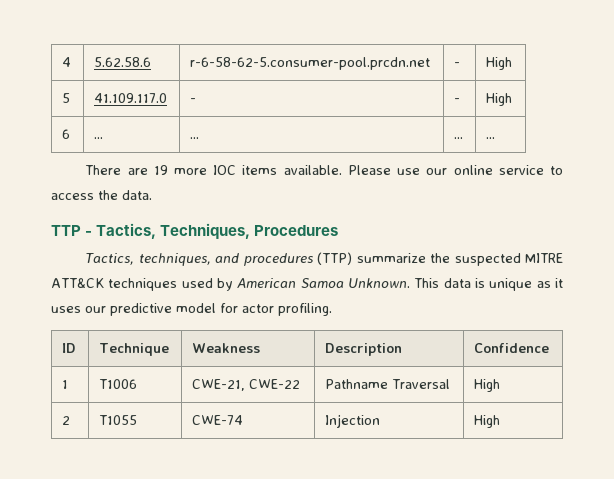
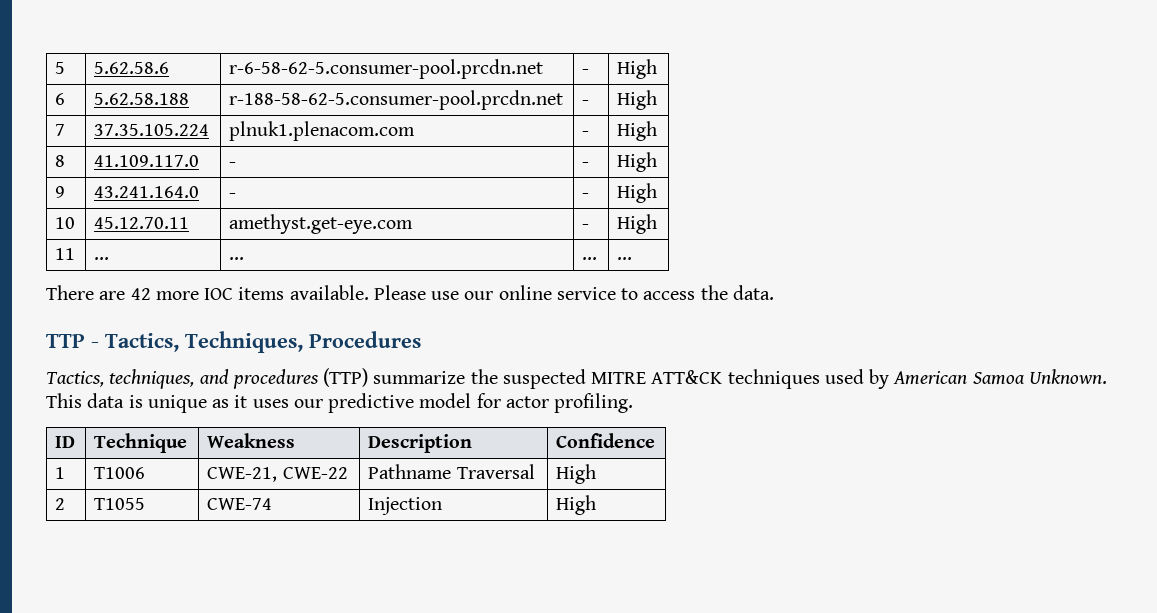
[62,57,72,67] 4 -> [55,62,66,74] 5
[62,93,71,103] [94,93,168,103] [190,98,197,103] [454,98,461,103] [486,93,513,106] [62,129,71,139] 5 | 41.109.117.0 | - | - | High // 6 -> [55,93,66,105] [94,93,190,105] [229,90,564,110] [582,100,590,105] [617,90,658,110] [55,124,66,136] [94,124,210,136] [229,121,416,141] [582,131,590,136] [617,121,658,141] [55,155,66,167] [94,155,200,167] [229,162,237,167] [582,162,590,167] [617,152,658,172] [55,186,66,198] [94,186,200,198] [229,193,237,198] [582,193,590,198] [617,183,658,203] [55,217,76,229] [94,217,190,229] [229,214,414,234] [582,224,590,229] [617,214,658,234] [55,248,76,260] 6 | 5.62.58.188 | r-188-58-62-5.consumer-pool.prcdn.net | - | High // 7 | 37.35.105.224 | plnuk1.plenacom.com | - | High // 8 | 41.109.117.0 | - | - | High // 9 | 43.241.164.0 | - | - | High // 10 | 45.12.70.11 | amethyst.get-eye.com | - | High // 11
[153,165,168,175] 19 -> [130,288,151,300] 42

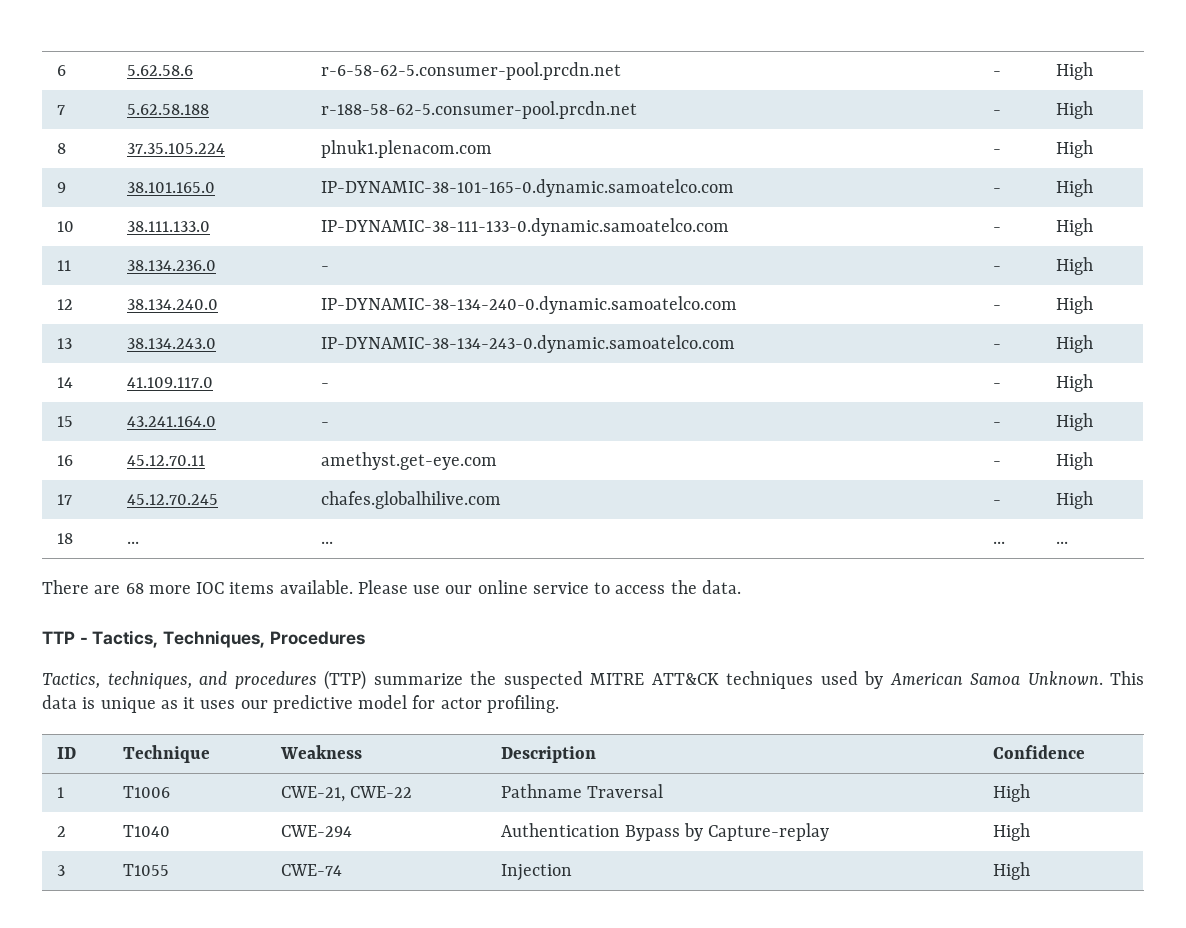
[55,62,66,74] 5 -> [56,65,66,76] 6
[55,93,66,105] 6 -> [56,105,65,115] 7
[55,124,66,136] 7 -> [56,143,66,154] 8
[55,155,66,167] 8 -> [56,182,66,193] [126,182,215,193] [320,179,734,197] [992,188,1001,193] [1055,179,1093,197] [56,221,74,232] [126,221,210,232] [320,218,729,236] [992,227,1001,232] [1055,218,1093,236] [56,260,71,271] [126,260,216,271] [320,266,329,271] [992,266,1001,271] [1055,257,1093,275] [56,299,73,310] [126,299,218,310] [320,296,737,314] [992,305,1001,310] [1055,296,1093,314] [56,338,72,349] [126,338,216,349] [320,335,735,353] [992,344,1001,349] [1055,335,1093,353] [56,377,73,388] 9 | 38.101.165.0 | IP-DYNAMIC-38-101-165-0.dynamic.samoatelco.com | - | High // 10 | 38.111.133.0 | IP-DYNAMIC-38-111-133-0.dynamic.samoatelco.com | - | High // 11 | 38.134.236.0 | - | - | High // 12 | 38.134.240.0 | IP-DYNAMIC-38-134-240-0.dynamic.samoatelco.com | - | High // 13 | 38.134.243.0 | IP-DYNAMIC-38-134-243-0.dynamic.samoatelco.com | - | High // 14
[55,186,66,198] 9 -> [56,416,73,427] 15
[55,217,76,229] 10 -> [56,455,73,466] 16
[55,248,76,260] 11 -> [56,494,72,505] [126,494,218,505] [320,491,501,509] [992,500,1001,505] [1055,491,1093,509] [56,533,73,544] 17 | 45.12.70.245 | chafes.globalhilive.com | - | High // 18
[130,288,151,300] 42 -> [125,583,144,594] 68
(66, 504) none -> [122,825,170,837] [280,825,352,837] [500,823,830,841] [992,823,1030,841] [56,865,65,876] | T1040 | CWE-294 | Authentication Bypass by Capture-replay | High // 3

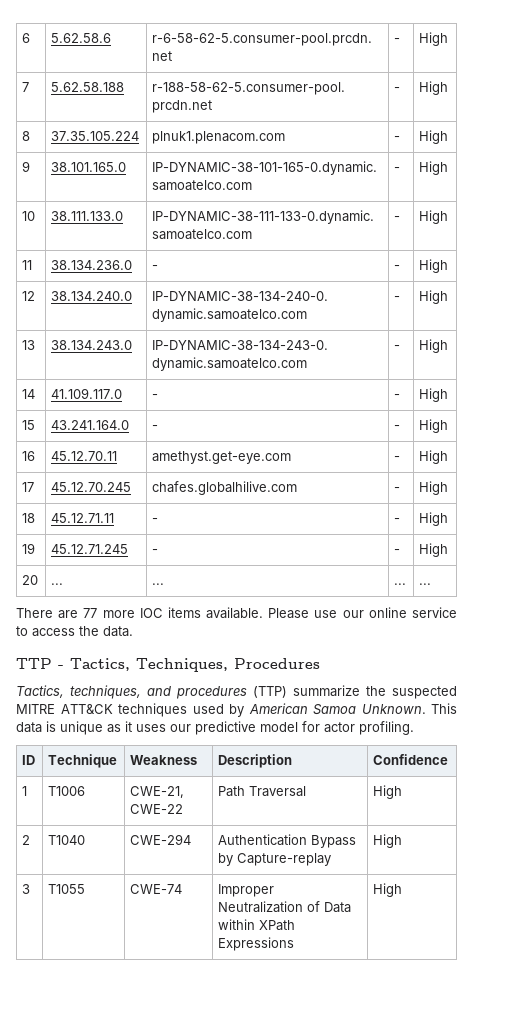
(73, 538) none -> [51,513,115,523] [152,518,159,523] [394,518,401,523] [419,512,449,526] [22,543,36,554] [51,544,129,554] [152,549,159,554] [394,549,401,554] [419,543,449,557] [22,575,39,585] | 45.12.71.11 | - | - | High // 19 | 45.12.71.245 | - | - | High // 20
[125,583,144,594] 68 -> [83,608,98,618] 77
[500,784,582,798] Pathname -> [218,786,246,797] Path
[500,864,572,881] Injection -> [218,884,275,897] [218,901,352,913] [218,919,296,931] [218,937,295,951] Improper Neutralization of Data within XPath Expressions

